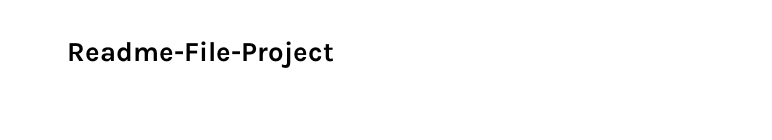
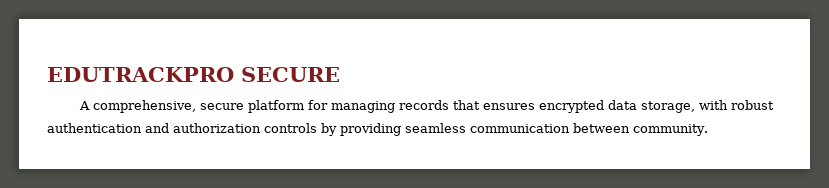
[67,41,334,68] Readme-File-Project -> [47,67,340,82] [78,100,774,113] [47,123,708,136] EDUTRACKPRO SECURE // A comprehensive, secure platform for managing records that ensures encrypted data storage, with robust authentication and authorization controls by providing seamless communication between community.

